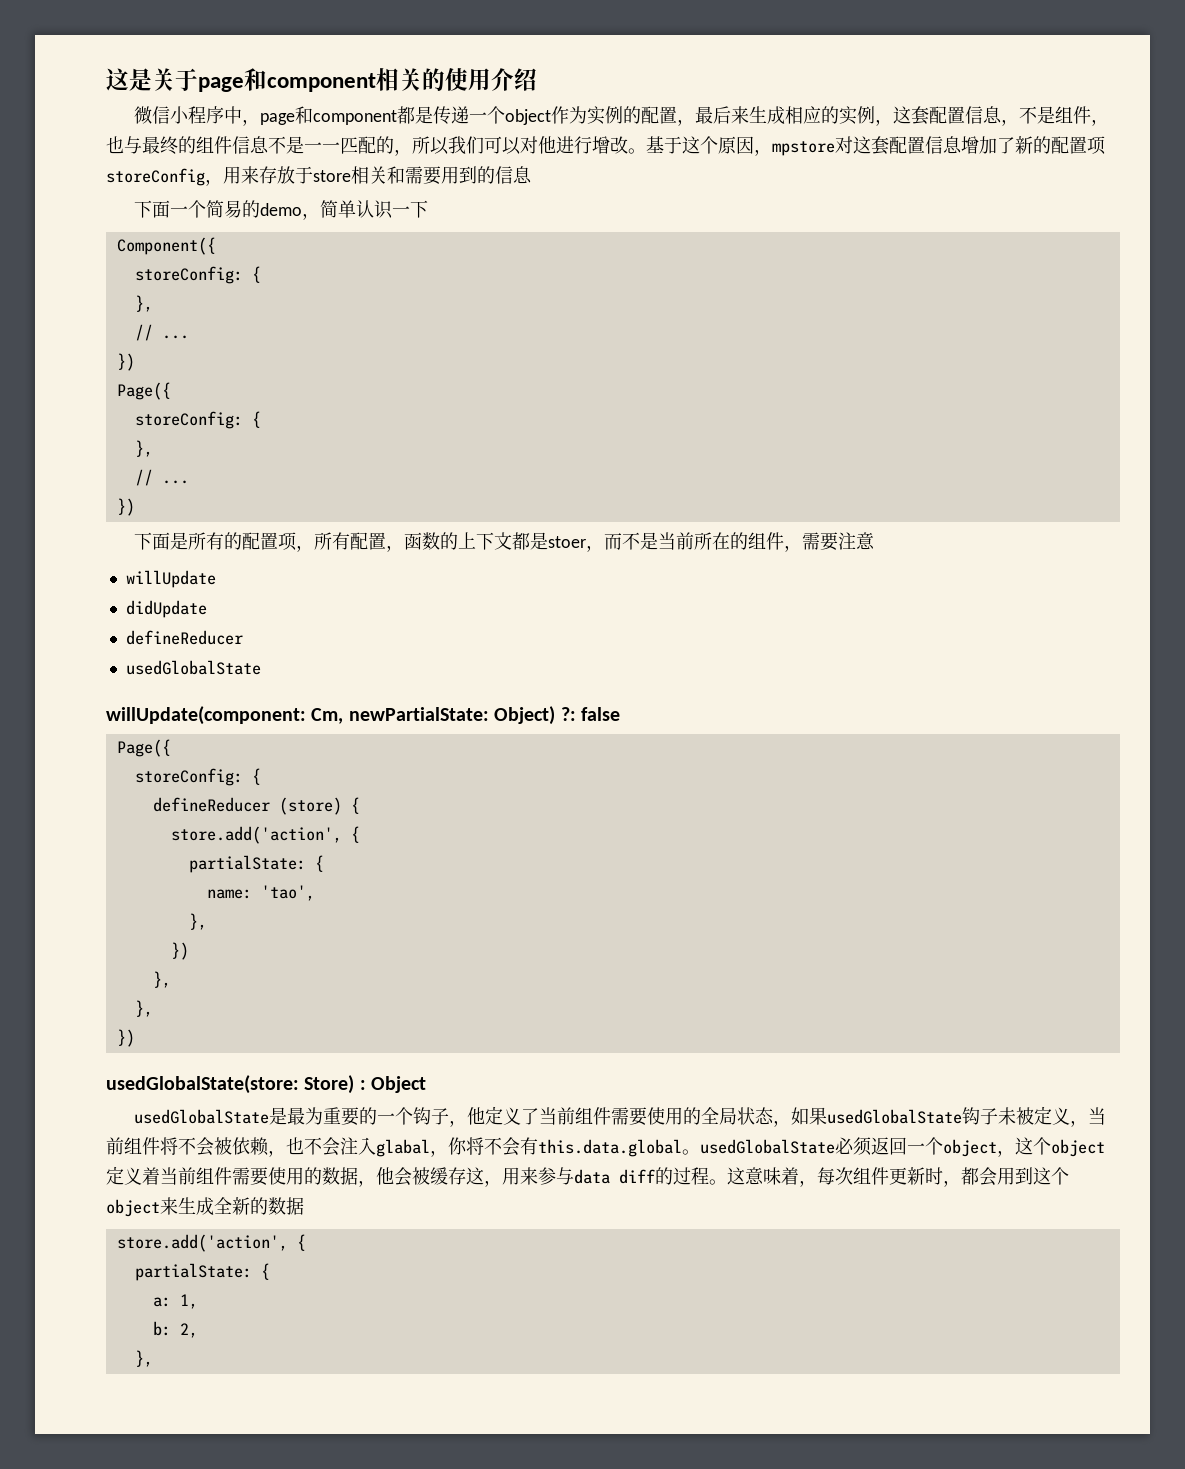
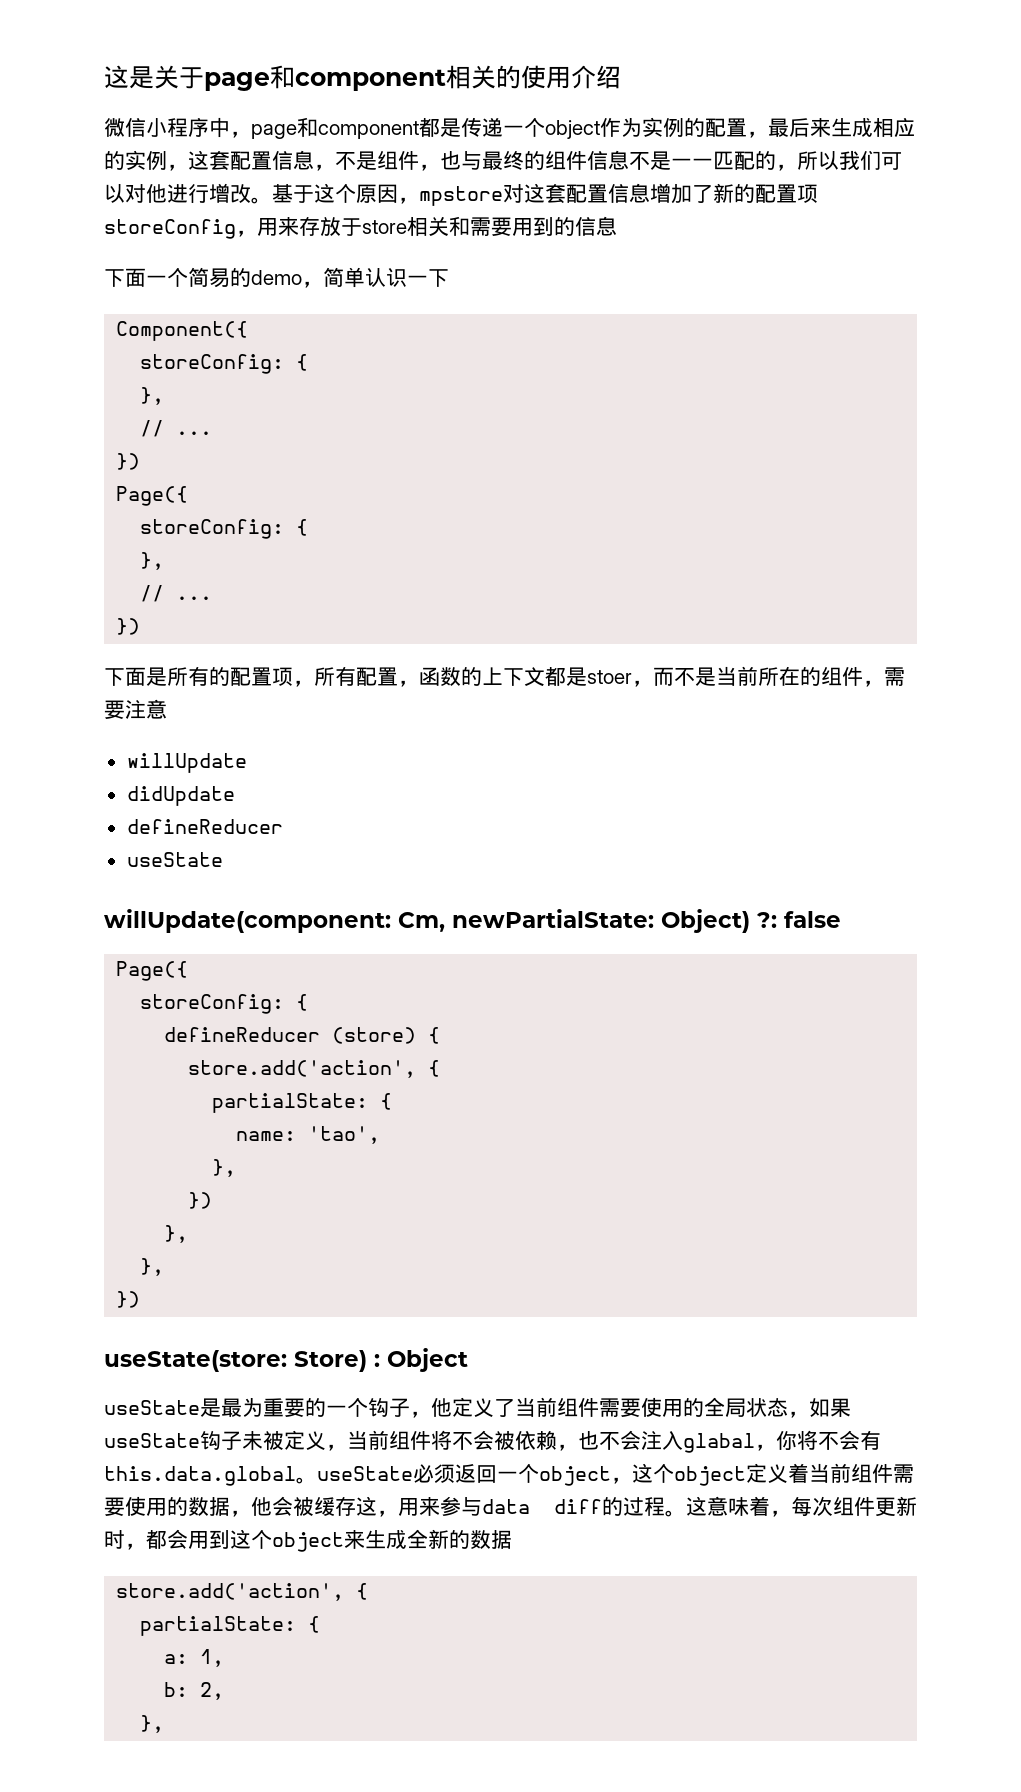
[125,660,261,675] usedGlobalState -> [126,852,223,867] useState
[106,1075,299,1094] usedGlobalState(store: -> [104,1350,287,1372] useState(store:
[133,1109,269,1124] usedGlobalState -> [104,1400,200,1415] useState
[826,1109,962,1124] usedGlobalState -> [104,1433,200,1448] useState
[700,1139,835,1154] usedGlobalState -> [317,1466,413,1481] useState

